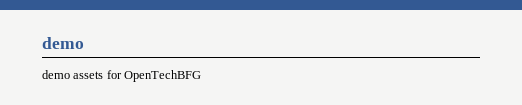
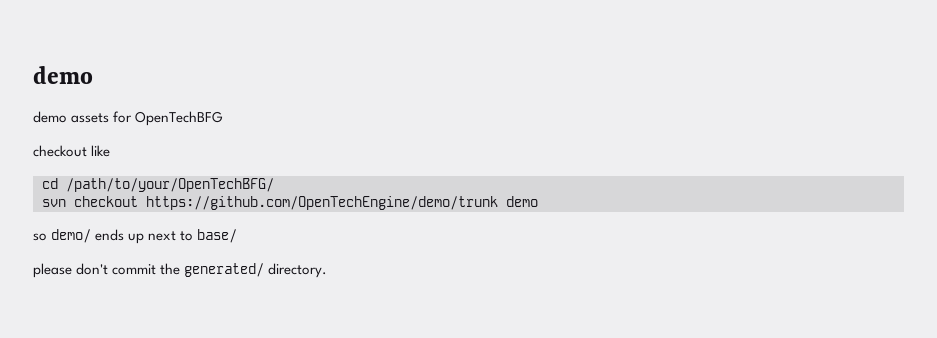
(202, 76) none -> [33,145,111,157] [42,178,274,192] [42,196,538,210] [33,229,238,244] [33,263,328,278] // checkout like // cd /path/to/your/OpenTechBFG/ // svn checkout https://github.com/OpenTechEngine/demo/trunk demo // so demo/ ends up next to base/ // please don't commit the generated/ directory.

